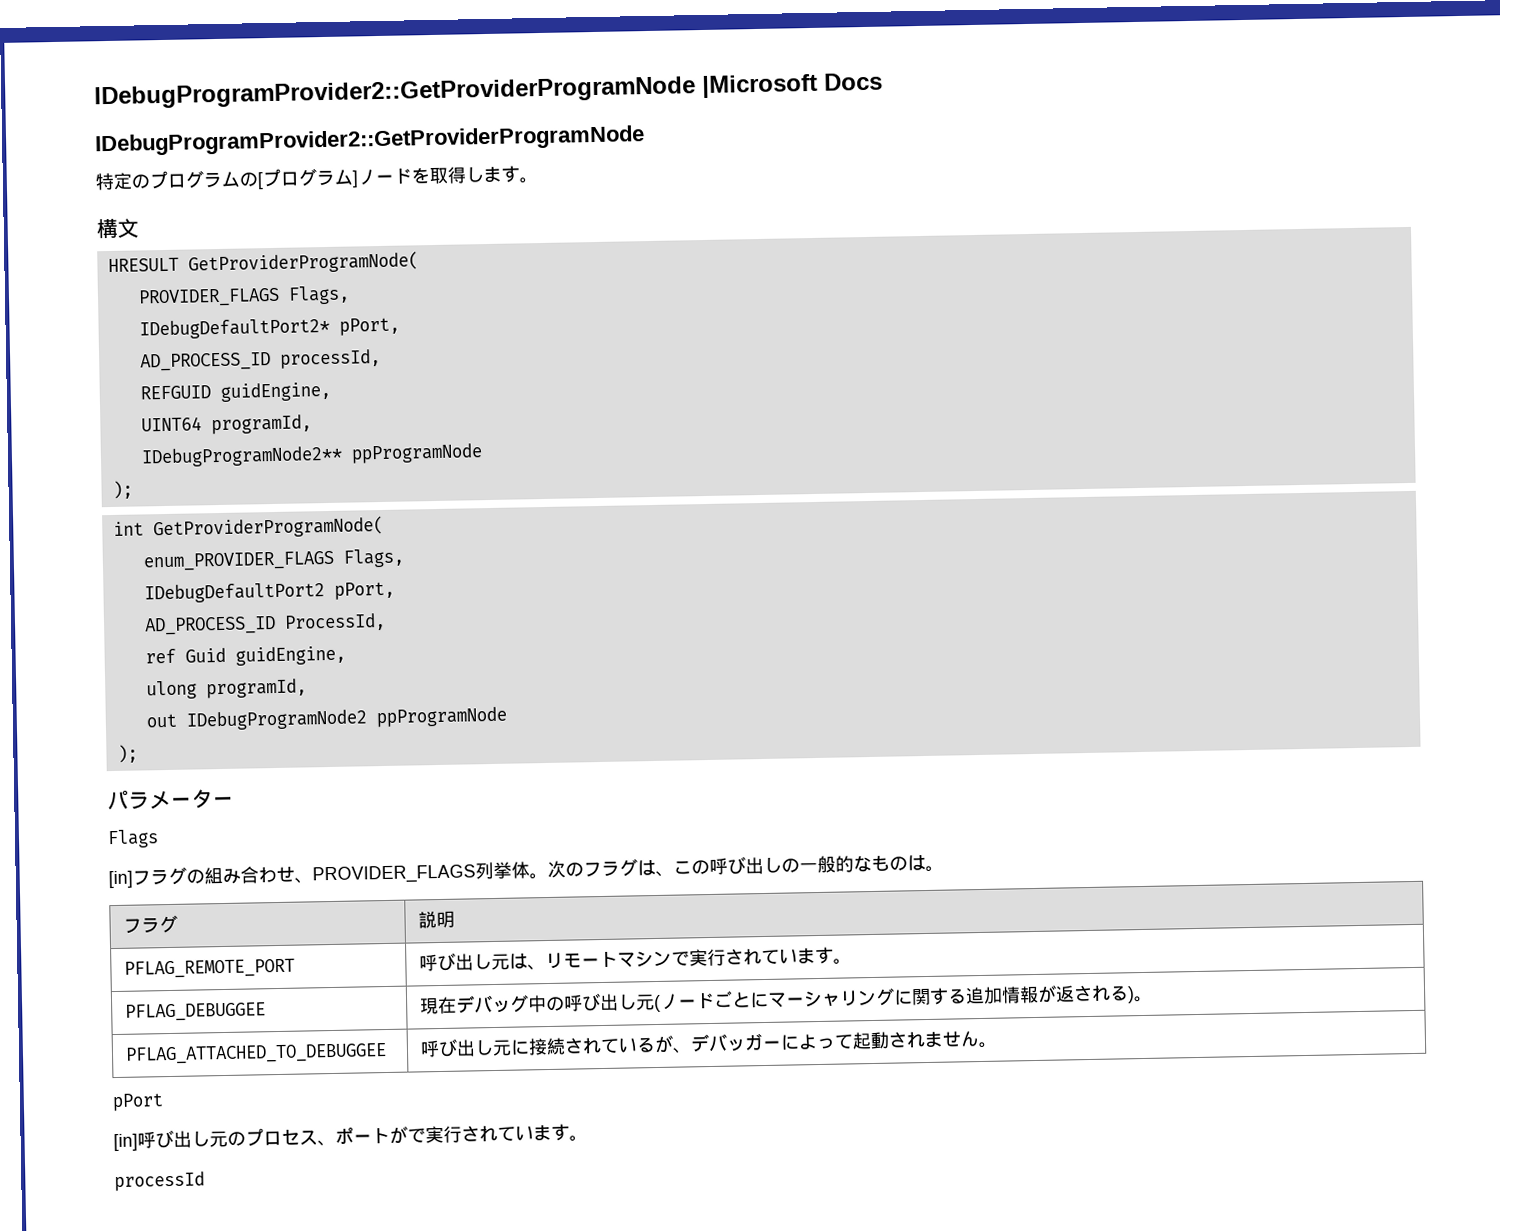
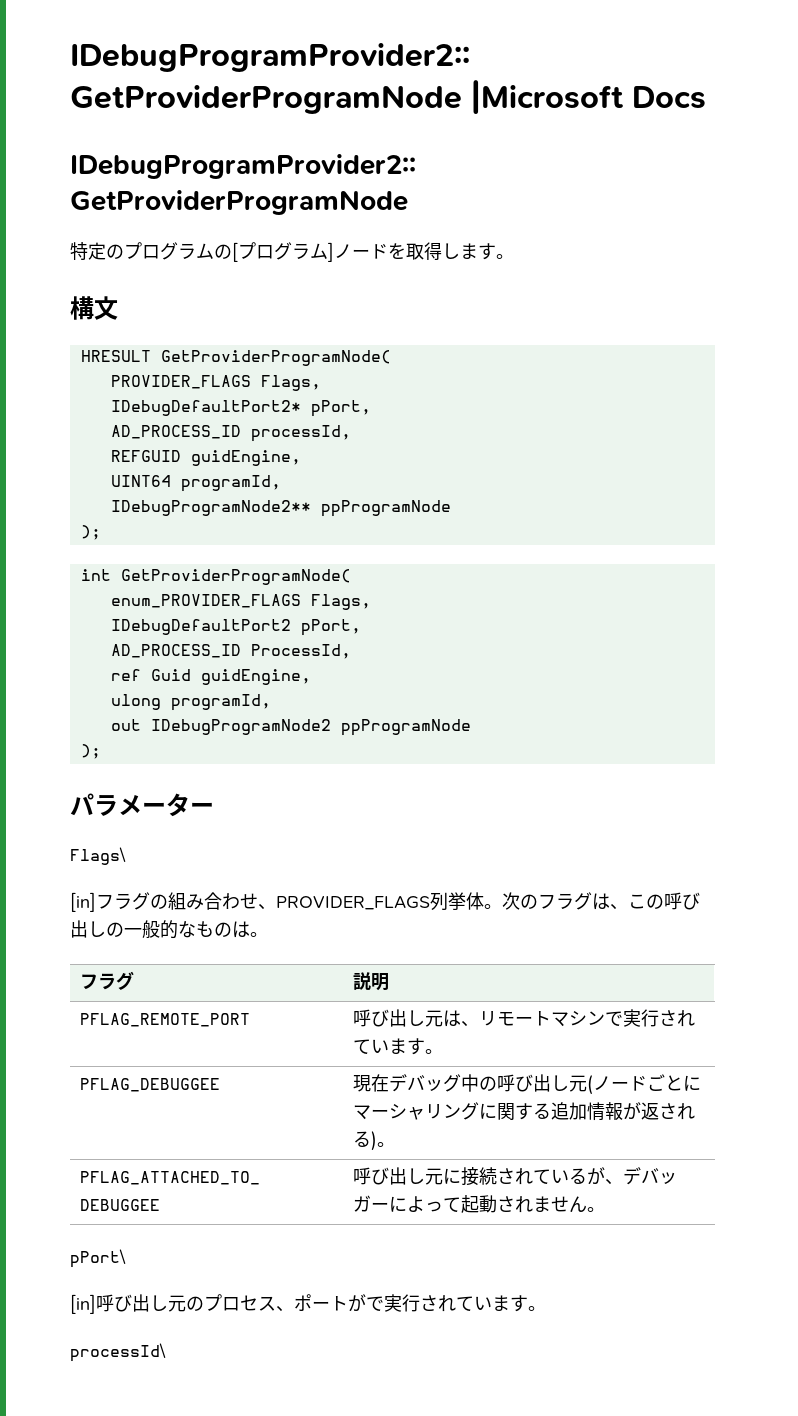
[107,829,159,849] Flags -> [70,847,126,865] Flags\
[112,1093,164,1112] pPort -> [70,1249,126,1268] pPort\
[114,1171,205,1192] processId -> [70,1343,166,1362] processId\

